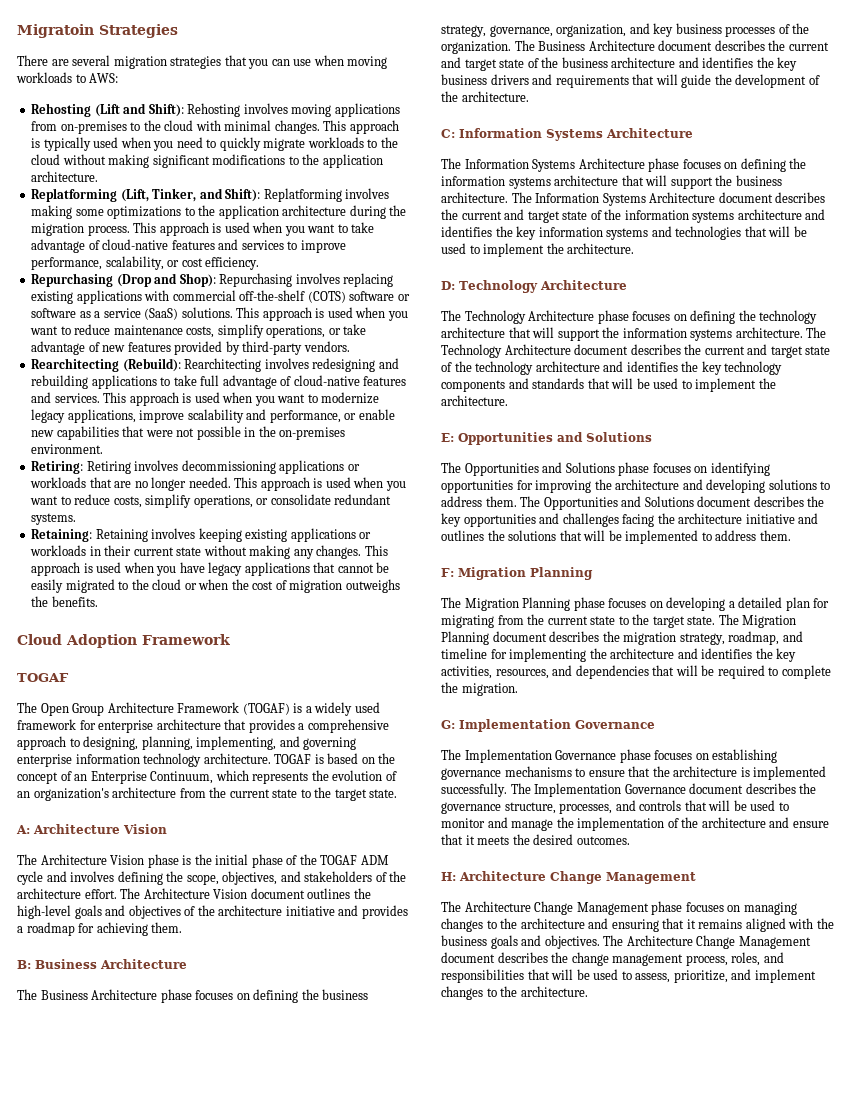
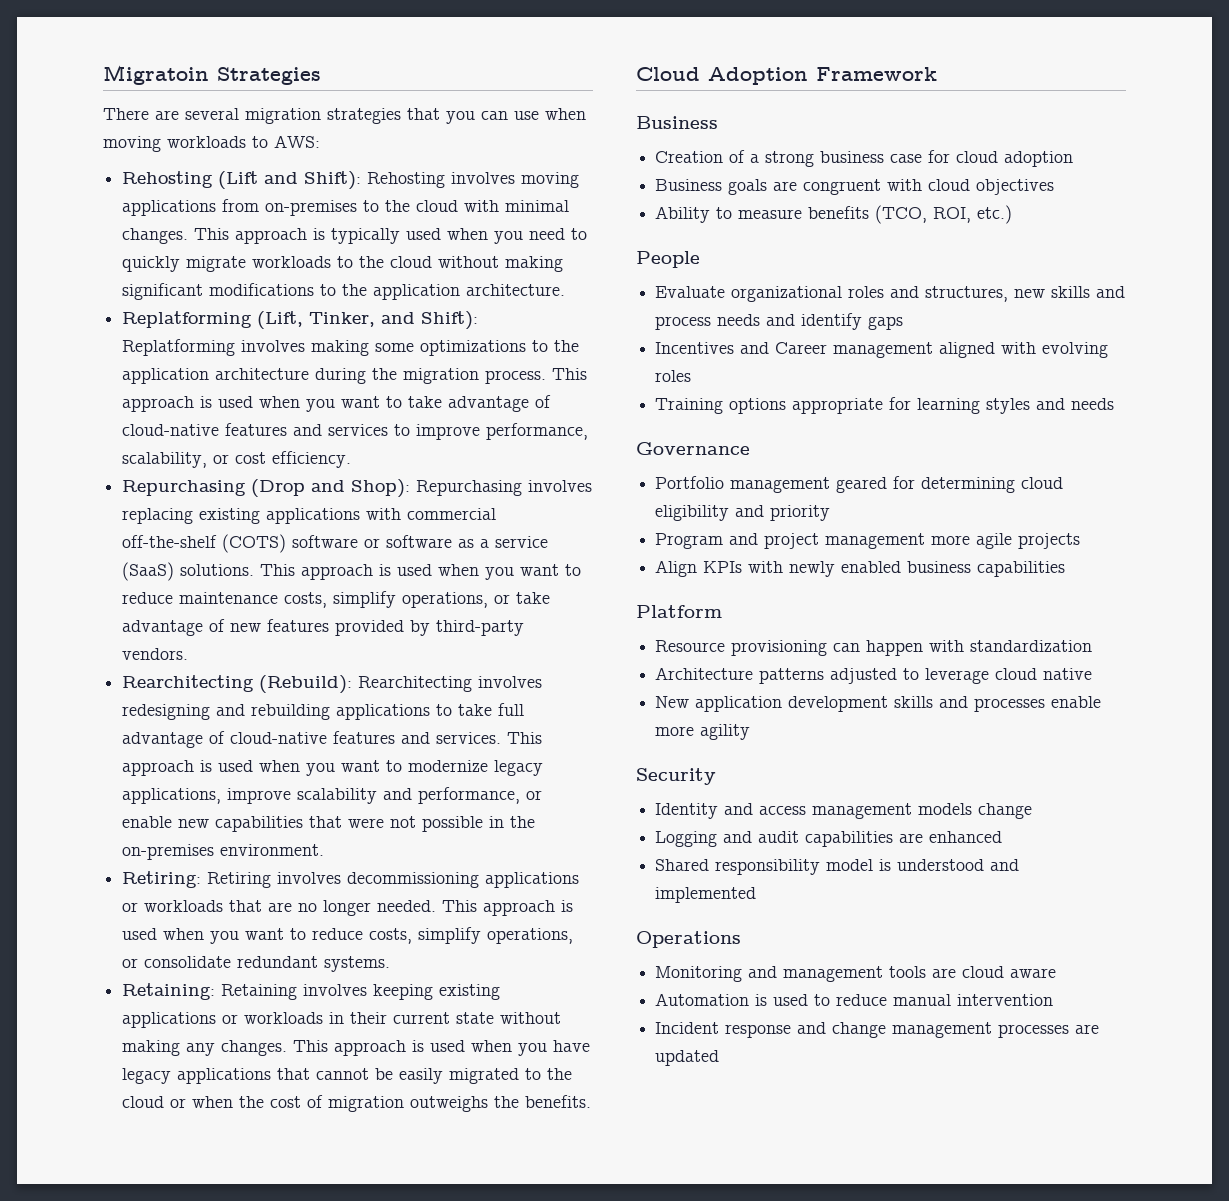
[17,673,69,682] [17,702,380,716] [17,719,389,733] [17,736,357,750] [17,753,396,767] [17,770,397,784] [17,787,398,801] [16,824,167,834] [17,854,389,868] [17,871,407,885] [17,888,371,899] [17,905,408,919] [17,922,183,936] [17,959,187,969] [17,989,369,1003] [441,23,810,37] [441,40,829,54] [441,57,798,71] [441,74,820,88] [441,91,529,102] [441,128,693,141] [441,158,807,172] [441,175,782,189] [441,192,826,206] [441,209,826,223] [441,226,807,240] [441,243,635,257] [441,280,627,293] [441,310,818,324] [441,327,827,341] [441,344,831,358] [441,361,783,375] [441,378,776,392] [441,395,508,406] [441,432,652,445] [441,462,770,476] [441,479,831,493] [441,496,825,510] [441,513,819,527] [441,530,791,544] [441,567,593,580] [441,597,830,611] [441,614,797,628] [441,631,803,645] [441,648,797,662] [441,665,831,679] [441,682,518,696] [441,719,655,732] [441,749,778,763] [441,766,827,780] [441,783,817,797] [441,800,789,814] [441,817,829,831] [441,834,630,845] [441,871,696,884] [441,901,797,915] [441,918,834,932] [441,935,811,949] [441,952,784,966] [441,969,816,983] [441,986,588,1000] TOGAF // The Open Group Architecture Framework (TOGAF) is a widely used framework for enterprise architecture that provides a comprehensive approach to designing, planning, implementing, and governing enterprise information technology architecture. TOGAF is based on the concept of an Enterprise Continuum, which represents the evolution of an organization's architecture from the current state to the target state. // A: Architecture Vision // The Architecture Vision phase is the initial phase of the TOGAF ADM cycle and involves defining the scope, objectives, and stakeholders of the architecture effort. The Architecture Vision document outlines the high-level goals and objectives of the architecture initiative and provides a roadmap for achieving them. // B: Business Architecture // The Business Architecture phase focuses on defining the business strategy, governance, organization, and key business processes of the organization. The Business Architecture document describes the current and target state of the business architecture and identifies the key business drivers and requirements that will guide the development of the architecture. // C: Information Systems Architecture // The Information Systems Architecture phase focuses on defining the information systems architecture that will support the business architecture. The Information Systems Architecture document describes the current and target state of the information systems architecture and identifies the key information systems and technologies that will be used to implement the architecture. // D: Technology Architecture // The Technology Architecture phase focuses on defining the technology architecture that will support the information systems architecture. The Technology Architecture document describes the current and target state of the technology architecture and identifies the key technology components and standards that will be used to implement the architecture. // E: Opportunities and Solutions // The Opportunities and Solutions phase focuses on identifying opportunities for improving the architecture and developing solutions to address them. The Opportunities and Solutions document describes the key opportunities and challenges facing the architecture initiative and outlines the solutions that will be implemented to address them. // F: Migration Planning // The Migration Planning phase focuses on developing a detailed plan for migrating from the current state to the target state. The Migration Planning document describes the migration strategy, roadmap, and timeline for implementing the architecture and identifies the key activities, resources, and dependencies that will be required to complete the migration. // G: Implementation Governance // The Implementation Governance phase focuses on establishing governance mechanisms to ensure that the architecture is implemented successfully. The Implementation Governance document describes the governance structure, processes, and controls that will be used to monitor and manage the implementation of the architecture and ensure that it meets the desired outcomes. // H: Architecture Change Management // The Architecture Change Management phase focuses on managing changes to the architecture and ensuring that it remains aligned with the business goals and objectives. The Architecture Change Management document describes the change management process, roles, and responsibilities that will be used to assess, prioritize, and implement changes to the architecture. -> [636,116,718,129] [655,150,1074,167] [655,179,1055,195] [655,205,1013,224] [636,251,700,268] [655,286,1126,302] [655,313,904,330] [655,342,1109,358] [655,370,692,382] [655,397,1115,414] [636,442,750,455] [655,476,1064,493] [655,505,831,521] [655,533,1081,549] [655,560,1066,577] [636,605,722,618] [655,640,1093,656] [655,667,1093,684] [655,696,1102,712] [655,724,751,740] [636,768,716,785] [655,803,1033,819] [655,831,1003,847] [655,859,1020,875] [655,887,757,903] [636,931,741,948] [655,966,1057,982] [655,993,1054,1006] [655,1022,1100,1038] [655,1050,720,1066] Business // Creation of a strong business case for cloud adoption // Business goals are congruent with cloud objectives // Ability to measure benefits (TCO, ROI, etc.) // People // Evaluate organizational roles and structures, new skills and process needs and identify gaps // Incentives and Career management aligned with evolving roles // Training options appropriate for learning styles and needs // Governance // Portfolio management geared for determining cloud eligibility and priority // Program and project management more agile projects // Align KPIs with newly enabled business capabilities // Platform // Resource provisioning can happen with standardization // Architecture patterns adjusted to leverage cloud native // New application development skills and processes enable more agility // Security // Identity and access management models change // Logging and audit capabilities are enhanced // Shared responsibility model is understood and implemented // Operations // Monitoring and management tools are cloud aware // Automation is used to reduce manual intervention // Incident response and change management processes are updated

